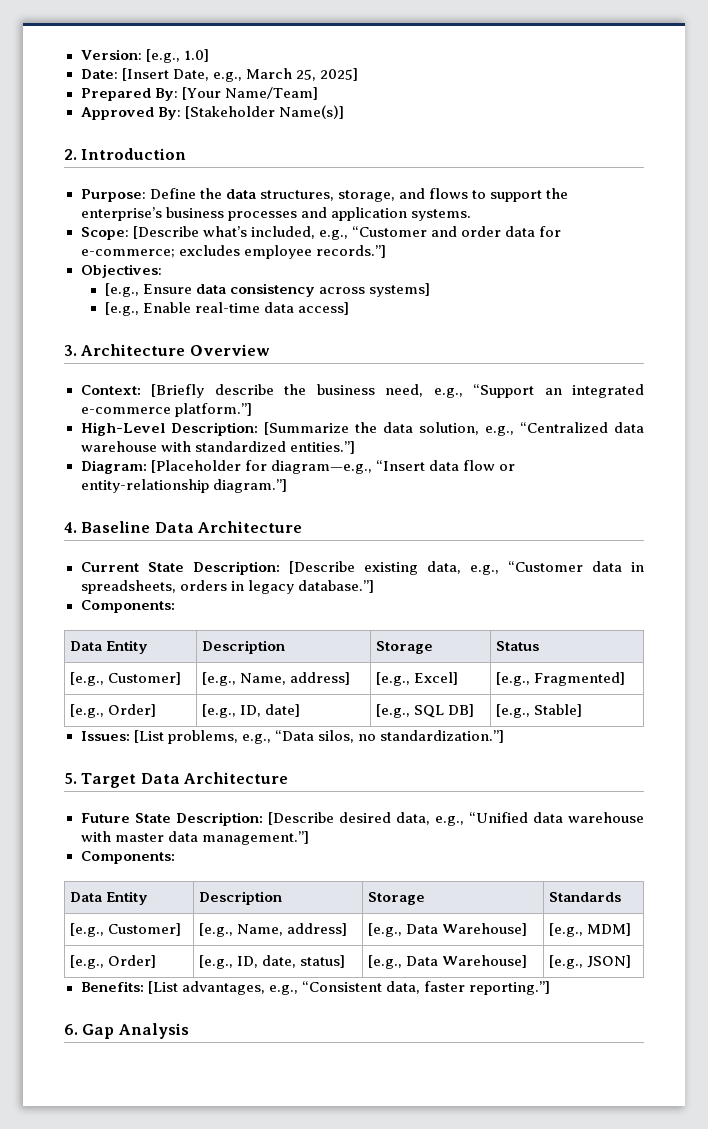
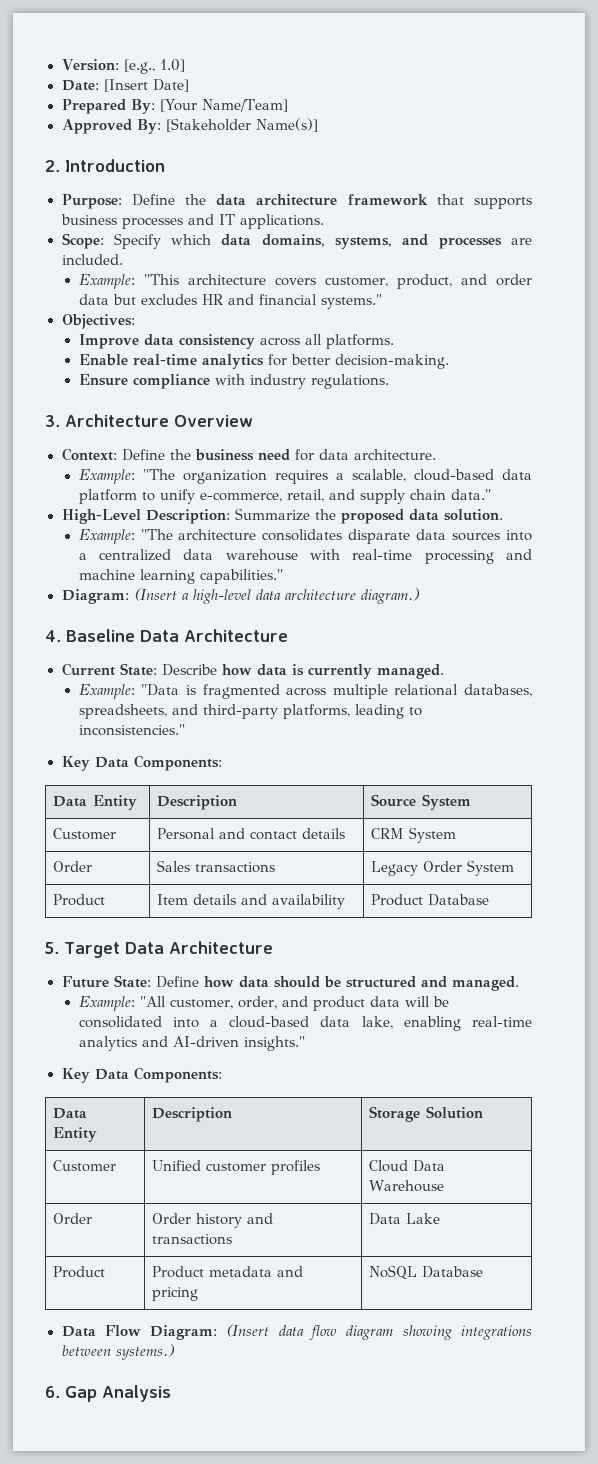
[172,68,358,82] Date, e.g., March 25, 2025] -> [152,79,189,92] Date]
[259,188,569,202] [80,207,162,221] structures, storage, and flows to support the enterprise’s -> [256,194,532,209] architecture framework that supports
[330,207,471,221] application systems. -> [218,214,324,229] IT applications.
[132,226,561,240] [80,245,386,259] [Describe what’s included, e.g., “Customer and order data for e-commerce; excludes employee records.”] -> [113,233,532,249] [61,254,123,265] [78,274,532,289] [78,294,382,309] Specify which data domains, systems, and processes are included. // Example: "This architecture covers customer, product, and order data but excludes HR and financial systems."
[104,283,192,297] [e.g., Ensure -> [78,334,139,349] Improve
[368,283,430,297] [104,302,349,316] [64,344,270,356] [80,384,644,398] [80,403,252,417] [80,422,644,436] [80,441,355,454] [80,460,515,474] [80,479,287,493] systems] // [e.g., Enable real-time data access] // 3. Architecture Overview // Context: [Briefly describe the business need, e.g., “Support an integrated e-commerce platform.”] // High-Level Description: [Summarize the data solution, e.g., “Centralized data warehouse with standardized entities.”] // Diagram: [Placeholder for diagram—e.g., “Insert data flow or entity-relationship diagram.”] -> [304,334,394,349] [78,354,449,369] [78,374,389,389] [45,414,253,427] [61,448,436,461] [78,469,532,484] [78,489,491,504] [61,508,503,524] [78,529,532,544] [78,549,532,564] [78,569,283,584] [61,588,420,604] all platforms. // Enable real-time analytics for better decision-making. // Ensure compliance with industry regulations. // 3. Architecture Overview // Context: Define the business need for data architecture. // Example: "The organization requires a scalable, cloud-based data platform to unify e-commerce, retail, and supply chain data." // High-Level Description: Summarize the proposed data solution. // Example: "The architecture consolidates disparate data sources into a centralized data warehouse with real-time processing and machine learning capabilities." // Diagram: (Insert a high-level data architecture diagram.)
[147,561,644,575] [80,580,374,594] [80,600,175,613] [70,640,149,654] [202,640,286,654] [376,641,434,654] [496,641,540,651] [70,672,182,686] [202,672,351,686] [376,672,459,686] [496,672,626,686] [70,704,157,718] [202,704,301,718] [376,704,475,718] [496,704,583,718] [80,730,504,744] [64,772,289,788] [80,812,644,826] [80,831,309,845] [80,851,175,864] [70,891,149,905] [199,891,283,905] [368,892,426,905] [549,892,622,902] [70,923,182,937] [199,923,348,937] [368,923,528,937] [549,923,632,937] [70,955,157,969] [199,955,346,969] [368,955,528,969] [549,955,632,969] [80,981,550,995] State Description: [Describe existing data, e.g., “Customer data in spreadsheets, orders in legacy database.”] // Components: // Data Entity | Description | Storage | Status // [e.g., Customer] | [e.g., Name, address] | [e.g., Excel] | [e.g., Fragmented] // [e.g., Order] | [e.g., ID, date] | [e.g., SQL DB] | [e.g., Stable] // Issues: [List problems, e.g., “Data silos, no standardization.”] // 5. Target Data Architecture // Future State Description: [Describe desired data, e.g., “Unified data warehouse with master data management.”] // Components: // Data Entity | Description | Storage | Standards // [e.g., Customer] | [e.g., Name, address] | [e.g., Data Warehouse] | [e.g., MDM] // [e.g., Order] | [e.g., ID, date, status] | [e.g., Data Warehouse] | [e.g., JSON] // Benefits: [List advantages, e.g., “Consistent data, faster reporting.”] -> [119,663,444,679] [78,684,532,699] [78,704,422,719] [78,724,185,736] [61,755,222,771] [53,795,138,810] [157,795,238,810] [371,794,472,810] [53,828,117,840] [157,828,346,840] [371,827,457,843] [53,861,93,872] [157,860,276,873] [371,860,515,876] [53,894,106,906] [157,894,346,909] [371,894,490,906] [45,941,273,958] [61,975,519,991] [78,996,449,1011] [78,1016,532,1031] [78,1036,305,1051] [61,1067,222,1083] [53,1108,88,1119] [53,1127,98,1142] [152,1107,233,1122] [369,1106,484,1122] [53,1160,117,1172] [152,1160,321,1175] [369,1160,446,1172] [369,1180,445,1192] [53,1213,93,1224] [152,1213,274,1228] [152,1234,233,1245] [369,1213,441,1225] [53,1266,106,1278] [152,1266,304,1278] [152,1287,199,1301] [369,1265,484,1280] [61,1324,532,1340] [61,1344,175,1360] State: Describe how data is currently managed. // Example: "Data is fragmented across multiple relational databases, spreadsheets, and third-party platforms, leading to inconsistencies." // Key Data Components: // Data Entity | Description | Source System // Customer | Personal and contact details | CRM System // Order | Sales transactions | Legacy Order System // Product | Item details and availability | Product Database // 5. Target Data Architecture // Future State: Define how data should be structured and managed. // Example: "All customer, order, and product data will be consolidated into a cloud-based data lake, enabling real-time analytics and AI-driven insights." // Key Data Components: // Data Entity | Description | Storage Solution // Customer | Unified customer profiles | Cloud Data Warehouse // Order | Order history and transactions | Data Lake // Product | Product metadata and pricing | NoSQL Database // Data Flow Diagram: (Insert data flow diagram showing integrations between systems.)

